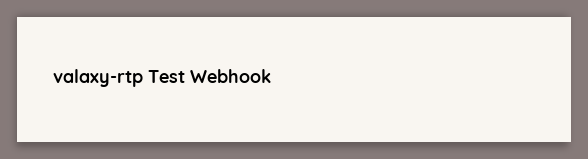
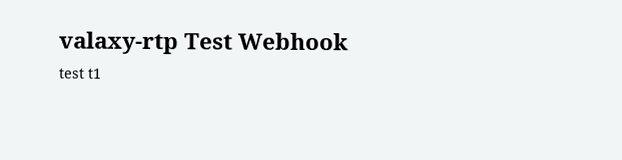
(271, 76) none -> [59,68,102,79] // test t1

